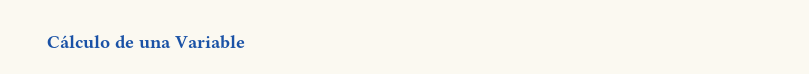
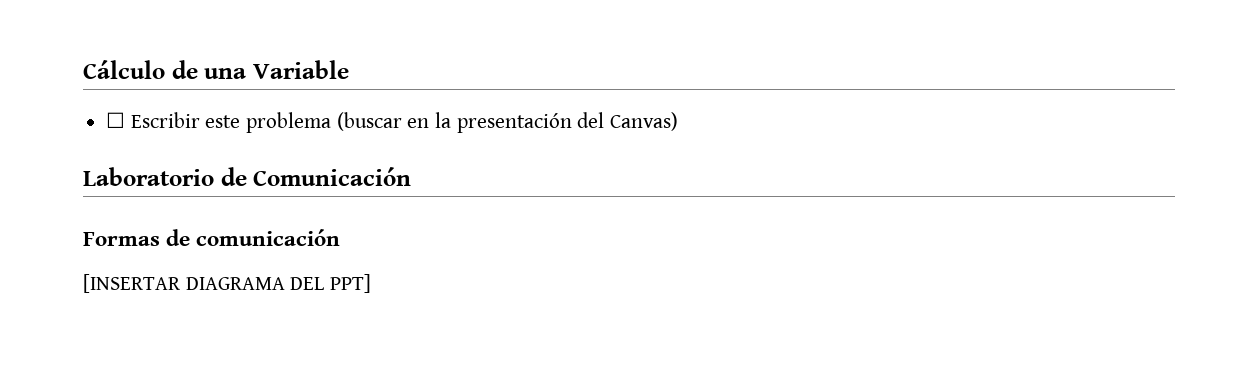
(245, 42) none -> [106,112,679,133] [83,167,412,186] [83,229,341,246] [83,274,372,293] // ☐ Escribir este problema (buscar en la presentación del Canvas) // Laboratorio de Comunicación // Formas de comunicación // [INSERTAR DIAGRAMA DEL PPT]

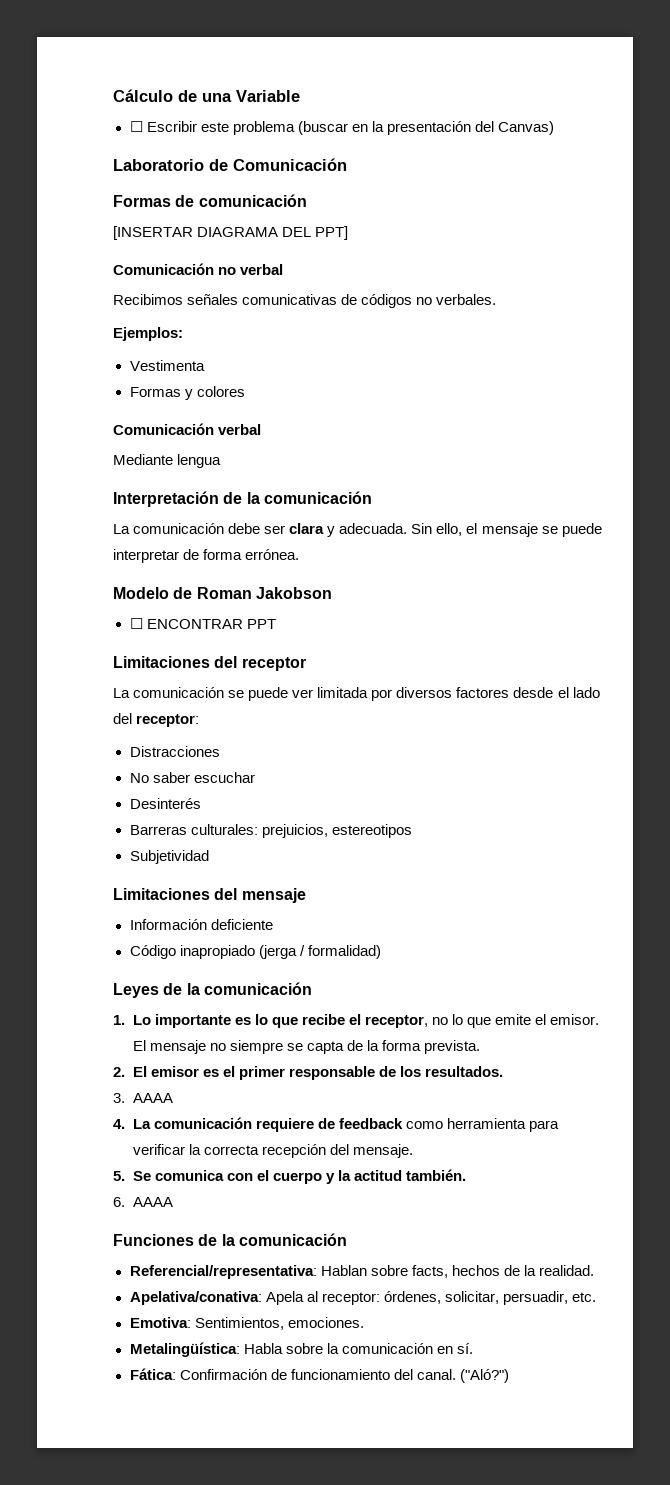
(372, 283) none -> [113,263,284,275] [113,294,497,308] [113,327,183,341] [129,360,205,371] [129,386,245,400] [113,423,262,435] [113,454,222,468] [113,491,372,507] [113,523,602,537] [113,549,300,563] [113,587,332,599] [129,618,276,629] [113,656,306,671] [113,687,600,701] [113,713,200,727] [129,746,220,757] [129,772,255,783] [129,798,201,809] [129,824,412,838] [129,850,209,864] [113,888,306,903] [129,919,273,930] [129,945,381,959] [113,982,312,998] [113,1014,600,1028] [132,1040,480,1054] [113,1066,503,1080] [113,1093,173,1103] [113,1117,559,1132] [132,1144,413,1158] [113,1169,466,1184] [113,1197,173,1207] [113,1233,347,1246] [129,1265,594,1279] [129,1291,596,1305] [129,1317,364,1330] [129,1342,473,1357] [129,1368,509,1383] // Comunicación no verbal // Recibimos señales comunicativas de códigos no verbales. // Ejemplos: // Vestimenta // Formas y colores // Comunicación verbal // Mediante lengua // Interpretación de la comunicación // La comunicación debe ser clara y adecuada. Sin ello, el mensaje se puede interpretar de forma errónea. // Modelo de Roman Jakobson // ☐ ENCONTRAR PPT // Limitaciones del receptor // La comunicación se puede ver limitada por diversos factores desde el lado del receptor: // Distracciones // No saber escuchar // Desinterés // Barreras culturales: prejuicios, estereotipos // Subjetividad // Limitaciones del mensaje // Información deficiente // Código inapropiado (jerga / formalidad) // Leyes de la comunicación // 1. Lo importante es lo que recibe el receptor, no lo que emite el emisor. El mensaje no siempre se capta de la forma prevista. // 2. El emisor es el primer responsable de los resultados. // 3. AAAA // 4. La comunicación requiere de feedback como herramienta para verificar la correcta recepción del mensaje. // 5. Se comunica con el cuerpo y la actitud también. // 6. AAAA // Funciones de la comunicación // Referencial/representativa: Hablan sobre facts, hechos de la realidad. // Apelativa/conativa: Apela al receptor: órdenes, solicitar, persuadir, etc. // Emotiva: Sentimientos, emociones. // Metalingüística: Habla sobre la comunicación en sí. // Fática: Confirmación de funcionamiento del canal. ("Aló?")

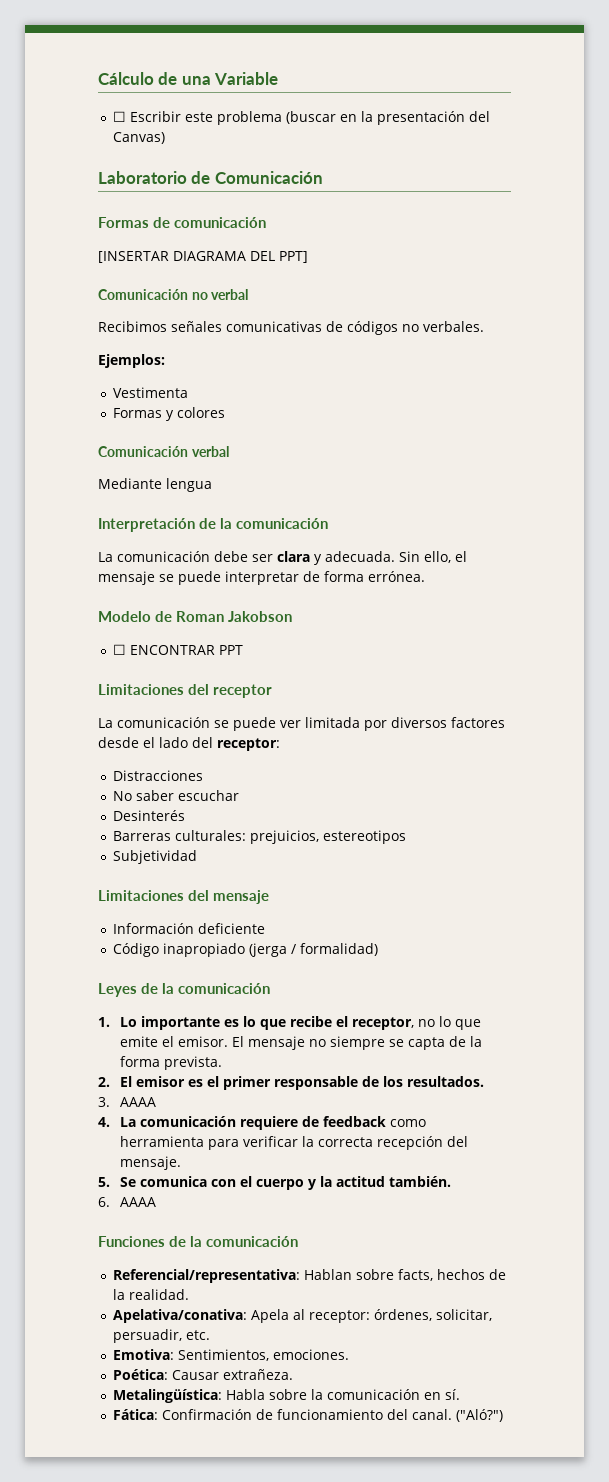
(364, 1322) none -> [112,1369,293,1380] // Poética: Causar extrañeza.

